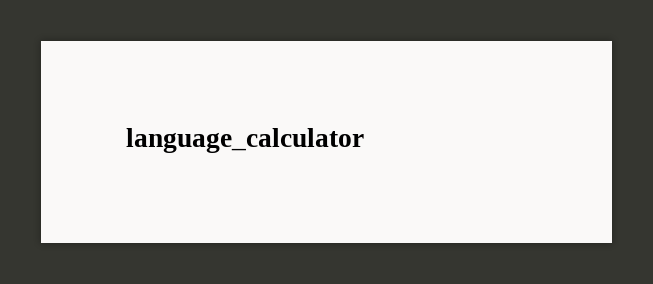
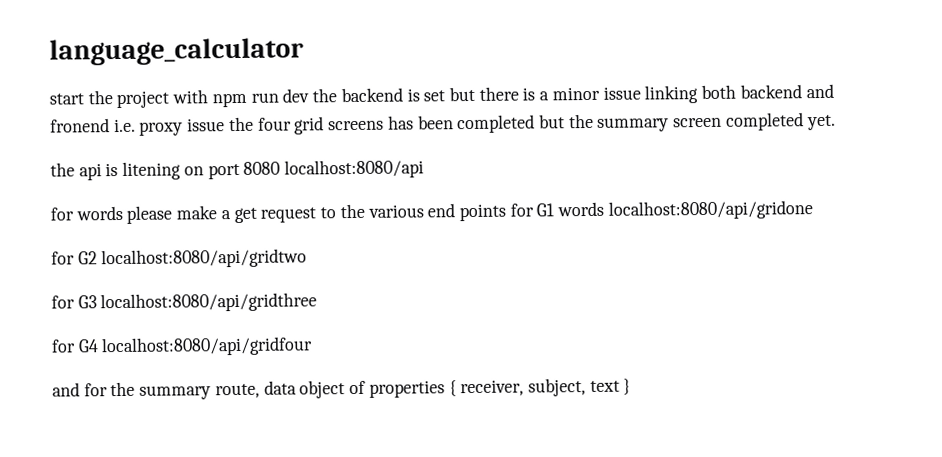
(364, 140) none -> [49,83,834,109] [50,112,836,136] [50,159,425,181] [50,200,813,224] [51,248,308,269] [51,292,318,313] [51,336,314,357] [52,378,632,400] // start the project with npm run dev the backend is set but there is a minor issue linking both backend and fronend i.e. proxy issue the four grid screens has been completed but the summary screen completed yet. // the api is litening on port 8080 localhost:8080/api // for words please make a get request to the various end points for G1 words localhost:8080/api/gridone // for G2 localhost:8080/api/gridtwo // for G3 localhost:8080/api/gridthree // for G4 localhost:8080/api/gridfour // and for the summary route, data object of properties { receiver, subject, text }

